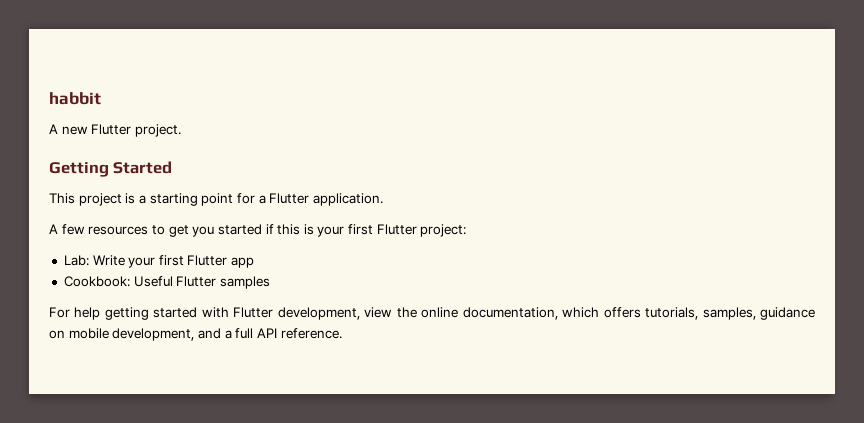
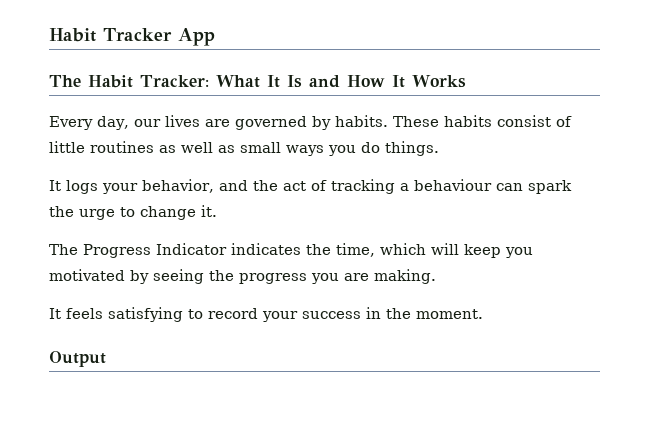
[49,92,101,105] [49,124,181,137] [49,161,173,177] [49,193,383,206] [49,224,467,237] [63,255,255,268] [63,276,270,289] [49,307,815,320] [49,328,342,341] habbit // A new Flutter project. // Getting Started // This project is a starting point for a Flutter application. // A few resources to get you started if this is your first Flutter project: // Lab: Write your first Flutter app // Cookbook: Useful Flutter samples // For help getting started with Flutter development, view the online documentation, which offers tutorials, samples, guidance on mobile development, and a full API reference. -> [49,28,215,46] [49,75,466,88] [49,115,572,130] [49,141,439,156] [49,179,572,194] [49,205,217,220] [49,243,533,258] [49,269,436,284] [49,307,483,322] [49,351,106,367] Habit Tracker App // The Habit Tracker: What It Is and How It Works // Every day, our lives are governed by habits. These habits consist of little routines as well as small ways you do things. // It logs your behavior, and the act of tracking a behaviour can spark the urge to change it. // The Progress Indicator indicates the time, which will keep you motivated by seeing the progress you are making. // It feels satisfying to record your success in the moment. // Output

